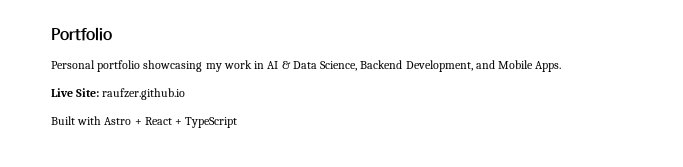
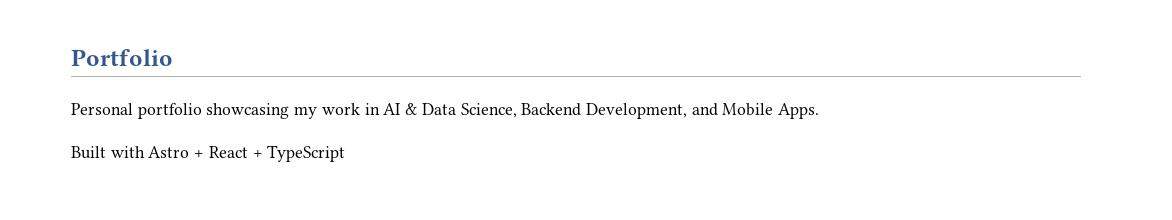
[51,88,186,100] // Live Site: raufzer.github.io -> (820, 111) none

